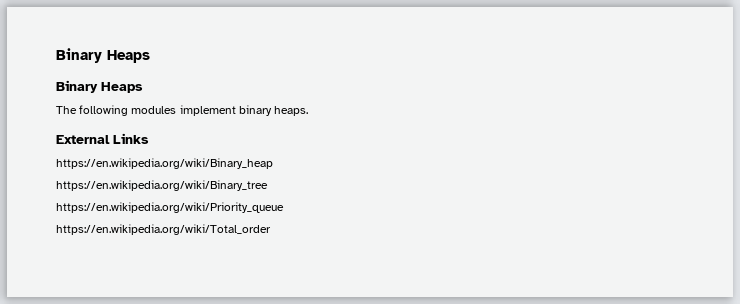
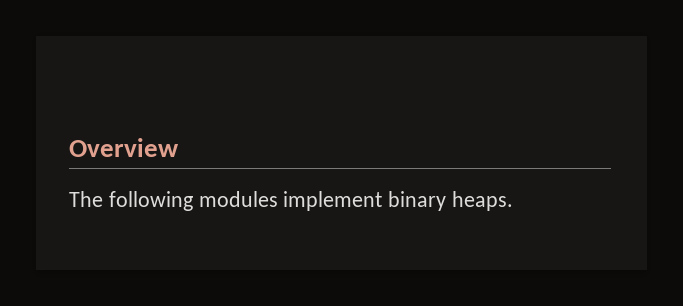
[56,48,150,63] [56,80,143,93] Binary Heaps // Binary Heaps -> [69,138,179,157] Overview
[56,133,149,144] [56,158,273,169] [56,180,268,191] [56,202,284,213] [56,224,271,235] // External Links // https://en.wikipedia.org/wiki/Binary_heap // https://en.wikipedia.org/wiki/Binary_tree // https://en.wikipedia.org/wiki/Priority_queue // https://en.wikipedia.org/wiki/Total_order -> (514, 201) none

